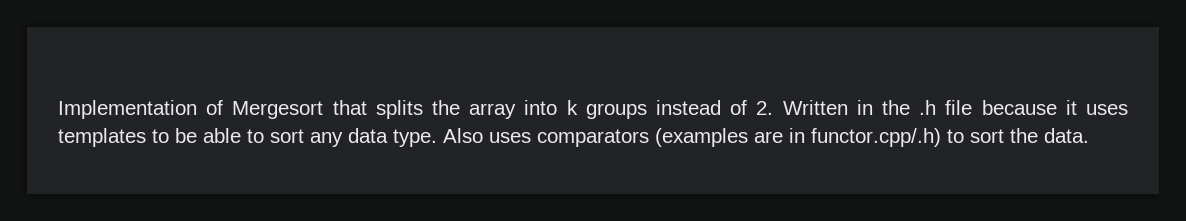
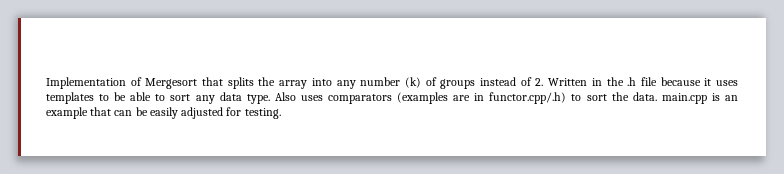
[566,100,578,115] k -> [336,77,437,89] any number (k) of
(1089, 135) none -> [661,93,739,104] [46,107,281,119] main.cpp is an example that can be easily adjusted for testing.

